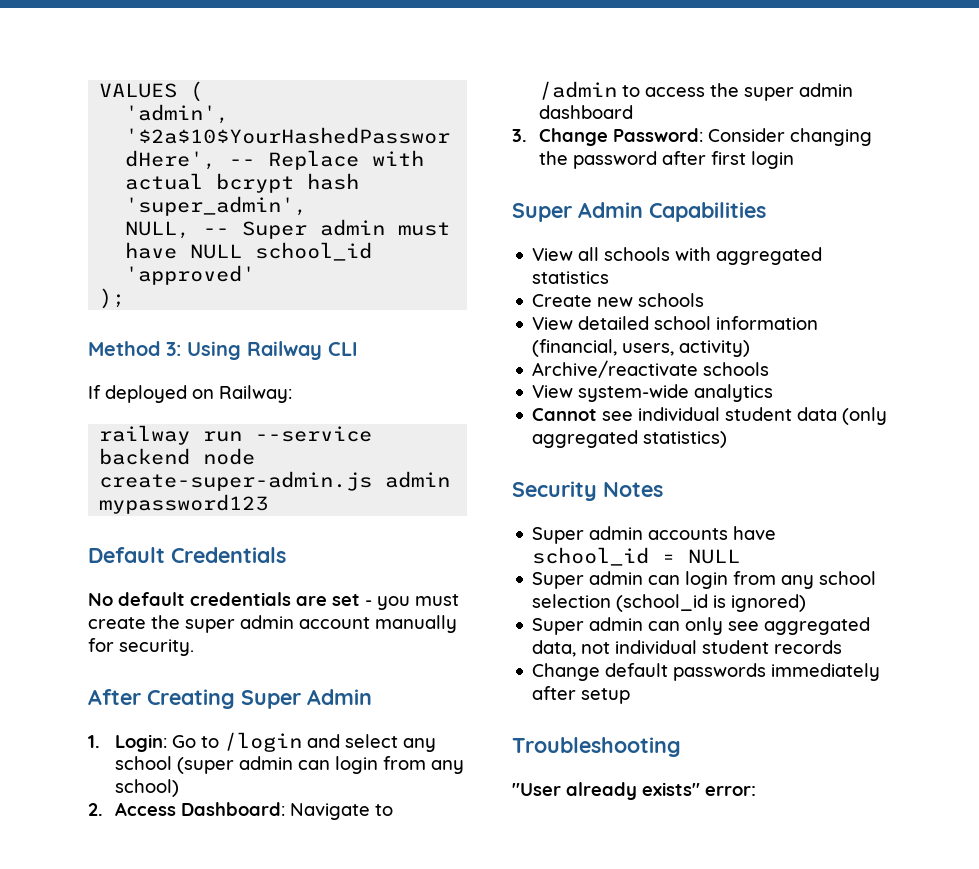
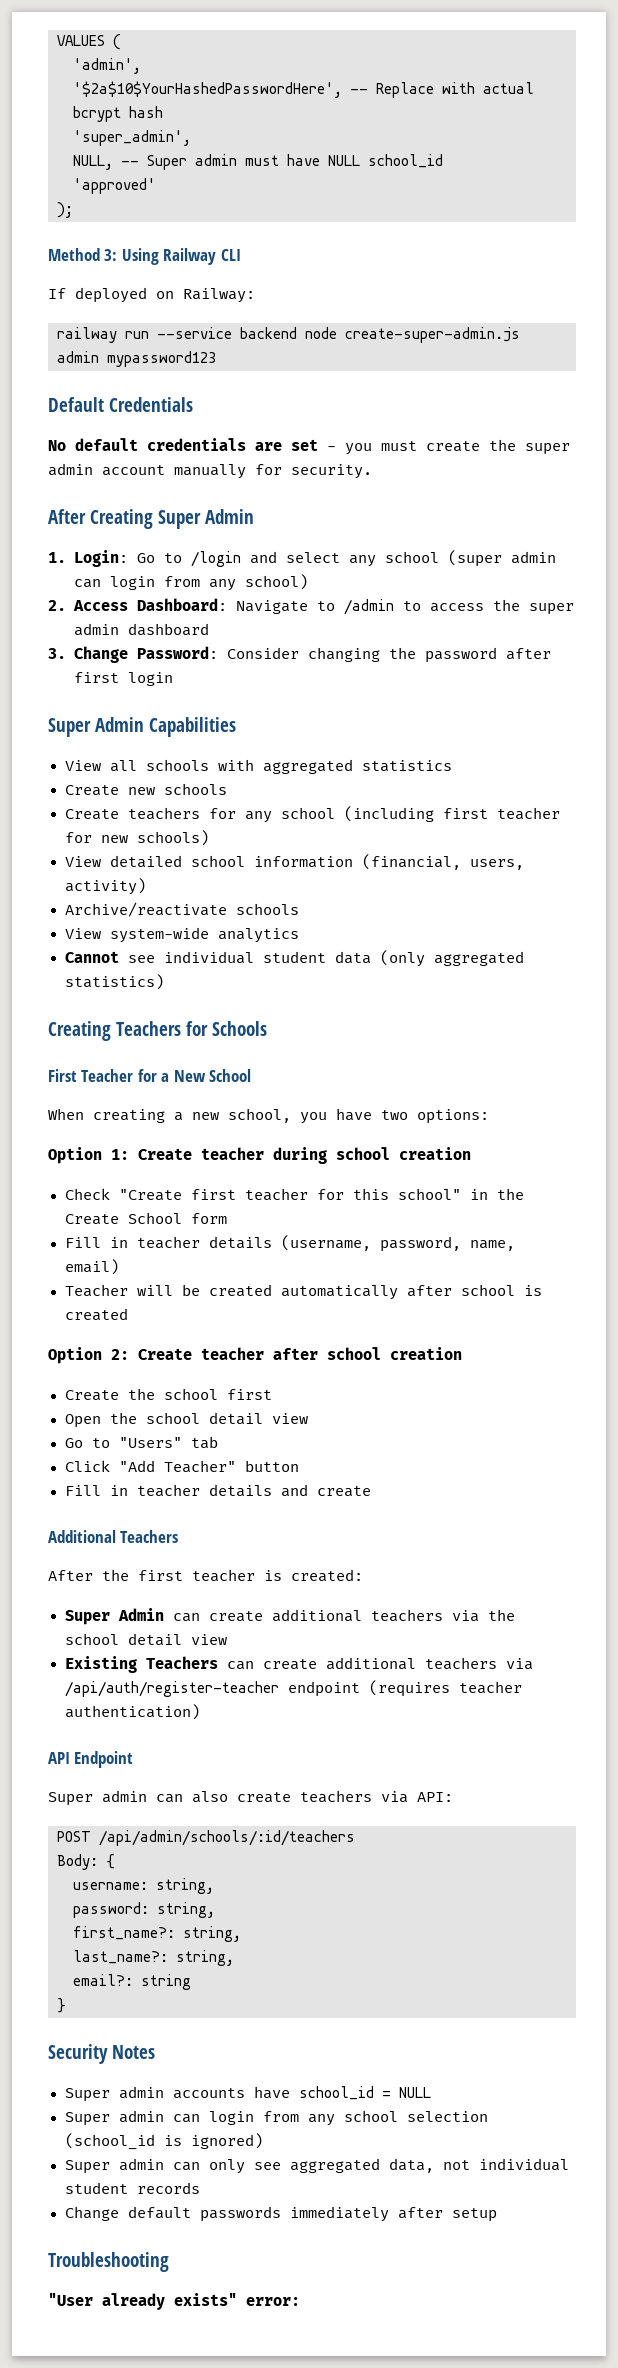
(705, 300) none -> [64,806,560,823] [64,830,209,846] // Create teachers for any school (including first teacher for new schools)
(728, 439) none -> [48,1021,267,1041] [48,1069,252,1082] [48,1108,489,1124] [48,1147,471,1164] [64,1188,524,1201] [64,1212,227,1225] [64,1235,515,1252] [64,1259,119,1275] [64,1284,542,1300] [64,1308,128,1321] [48,1347,462,1364] [64,1388,272,1401] [64,1412,308,1428] [64,1436,218,1449] [64,1460,299,1473] [64,1484,371,1497] [48,1530,179,1543] [48,1569,363,1582] [64,1608,515,1625] [64,1633,227,1646] [64,1656,533,1673] [64,1680,522,1697] [64,1704,200,1720] [48,1751,134,1768] [48,1790,453,1806] [57,1830,355,1846] [57,1854,115,1870] [73,1878,214,1894] [73,1902,215,1918] [73,1926,241,1942] [73,1950,234,1966] [73,1974,191,1990] [57,1998,66,2013] // Creating Teachers for Schools // First Teacher for a New School // When creating a new school, you have two options: // Option 1: Create teacher during school creation // Check "Create first teacher for this school" in the Create School form // Fill in teacher details (username, password, name, email) // Teacher will be created automatically after school is created // Option 2: Create teacher after school creation // Create the school first // Open the school detail view // Go to "Users" tab // Click "Add Teacher" button // Fill in teacher details and create // Additional Teachers // After the first teacher is created: // Super Admin can create additional teachers via the school detail view // Existing Teachers can create additional teachers via /api/auth/register-teacher endpoint (requires teacher authentication) // API Endpoint // Super admin can also create teachers via API: // POST /api/admin/schools/:id/teachers // Body: { // username: string, // password: string, // first_name?: string, // last_name?: string, // email?: string // }

